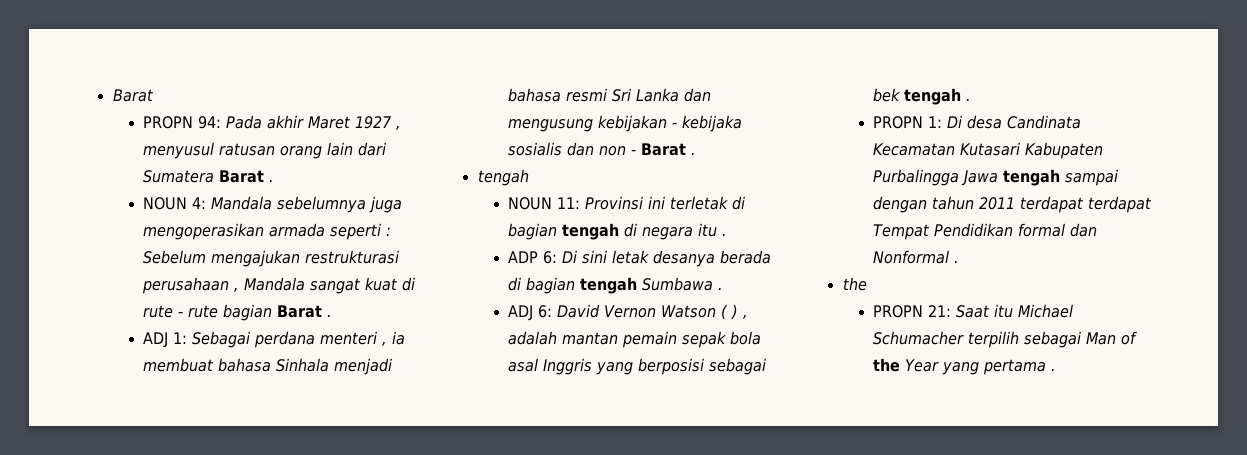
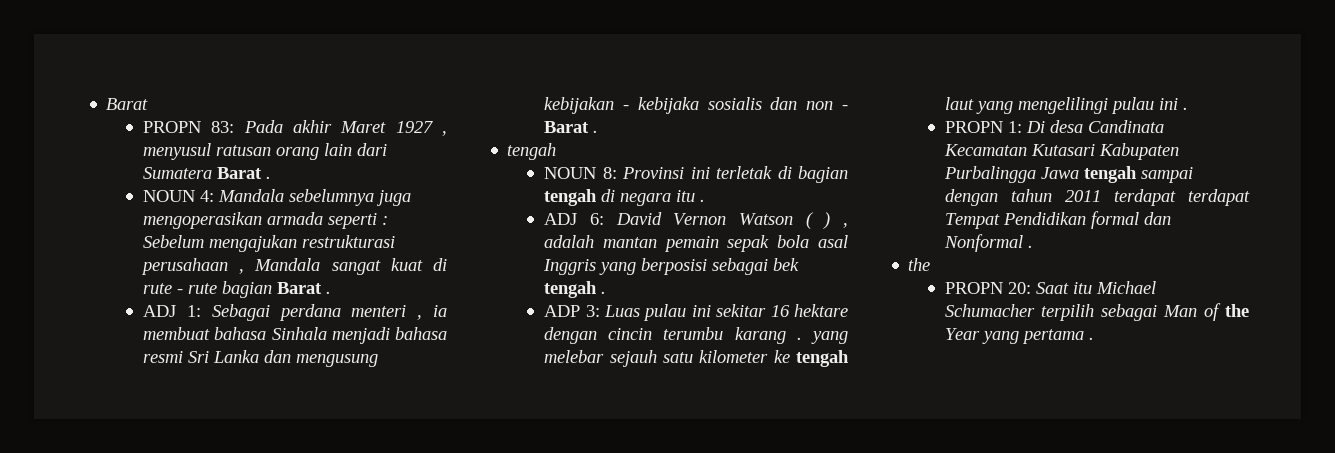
[197,116,221,129] 94: -> [211,121,235,133] 83:
[556,197,580,209] 11: -> [602,167,617,179] 8:
[507,250,771,267] [507,277,723,294] // ADP 6: Di sini letak desanya berada di bagian tengah Sumbawa . -> (706, 200) none
(971, 100) none -> [544,304,848,321] [544,327,848,344] [544,350,849,367] [945,97,1189,114] // ADP 3: Luas pulau ini sekitar 16 hektare dengan cincin terumbu karang . yang melebar sejauh satu kilometer ke tengah laut yang mengelilingi pulau ini .
[927,305,951,317] 21: -> [1008,282,1032,294] 20:

